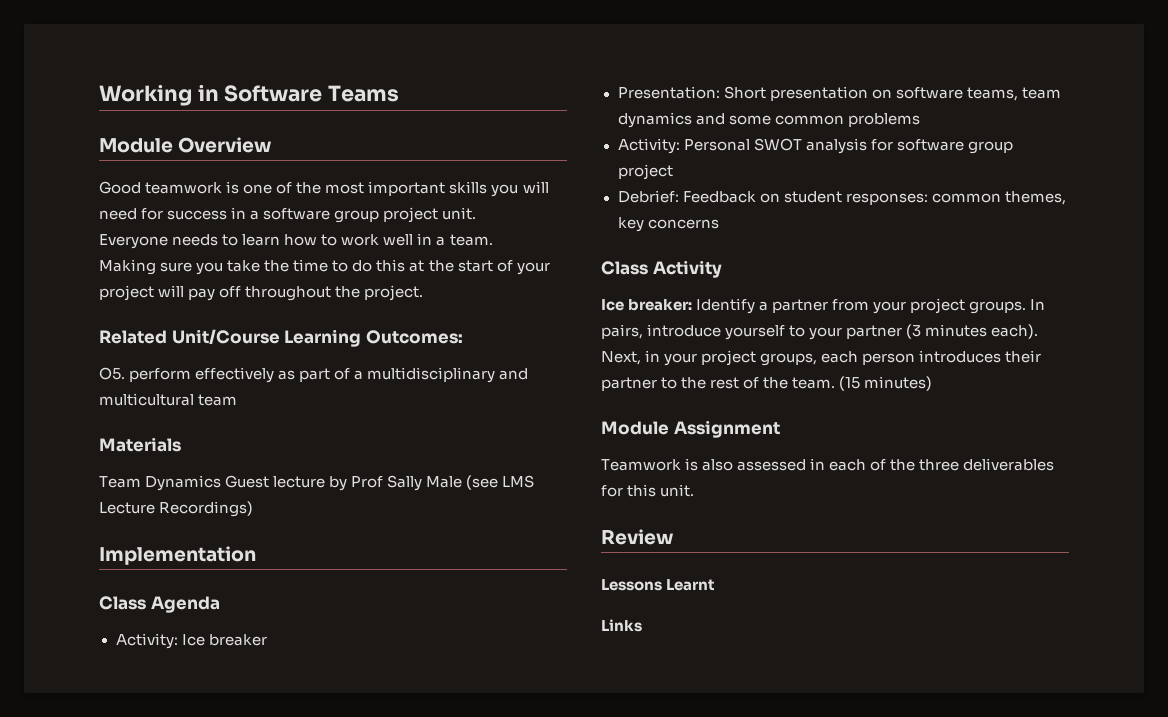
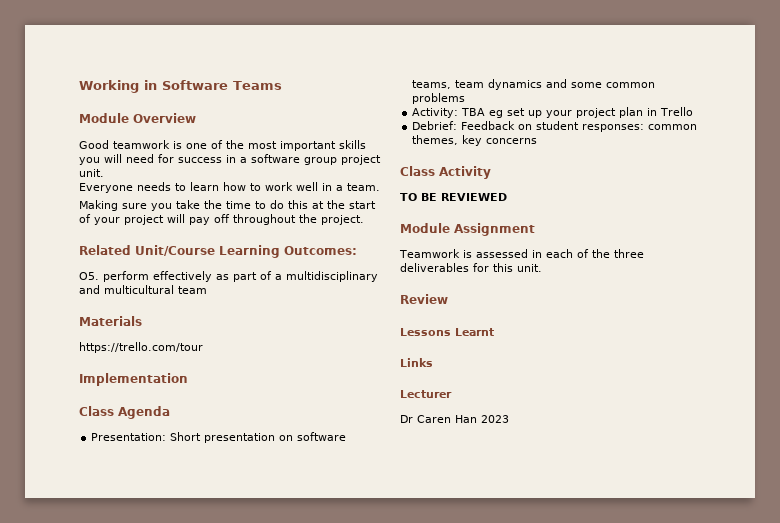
[99,475,535,491] [99,501,254,517] Team Dynamics Guest lecture by Prof Sally Male (see LMS Lecture Recordings) -> [79,342,203,353] https://trello.com/tour
[115,633,267,649] // Activity: Ice breaker -> (170, 412) none
[683,138,1013,154] [617,164,673,180] Personal SWOT analysis for software group project -> [461,107,694,118] TBA eg set up your project plan in Trello
[601,298,1046,314] [601,324,1039,340] [601,350,1042,366] [601,376,933,391] Ice breaker: Identify a partner from your project groups. In pairs, introduce yourself to your partner (3 minutes each). Next, in your project groups, each person introduces their partner to the rest of the team. (15 minutes) -> [400,193,507,201] TO BE REVIEWED
[702,459,734,471] also -> (472, 254) none
(642, 625) none -> [400,390,452,398] [400,415,509,423] // Lecturer // Dr Caren Han 2023

